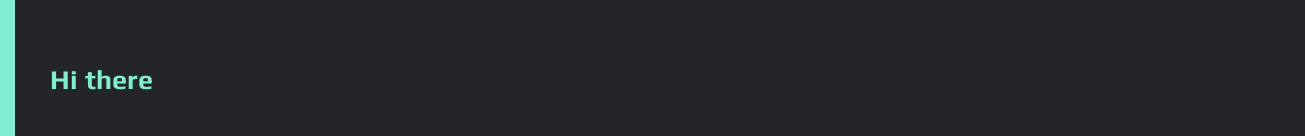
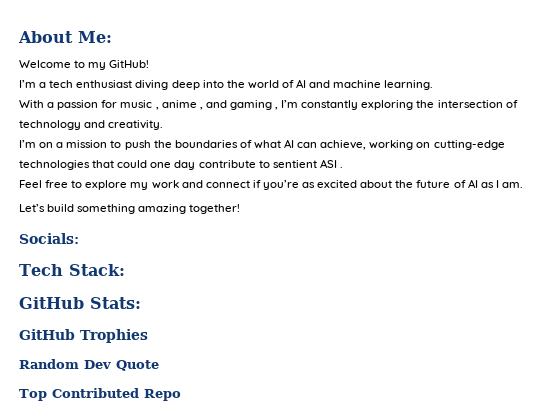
[50,70,154,90] Hi there -> [18,31,112,43] [19,60,150,70] [19,79,434,90] [19,100,518,110] [19,120,164,130] [19,139,505,150] [19,159,343,170] [19,179,523,190] [19,204,241,214] [19,233,79,244] [19,264,125,276] [19,297,141,309] [19,329,148,343] [19,359,159,371] [19,388,181,401] About Me: // Welcome to my GitHub! // I’m a tech enthusiast diving deep into the world of AI and machine learning. // With a passion for music , anime , and gaming , I’m constantly exploring the intersection of technology and creativity. // I’m on a mission to push the boundaries of what AI can achieve, working on cutting-edge technologies that could one day contribute to sentient ASI . // Feel free to explore my work and connect if you’re as excited about the future of AI as I am. // Let’s build something amazing together! // Socials: // Tech Stack: // GitHub Stats: // GitHub Trophies // Random Dev Quote // Top Contributed Repo

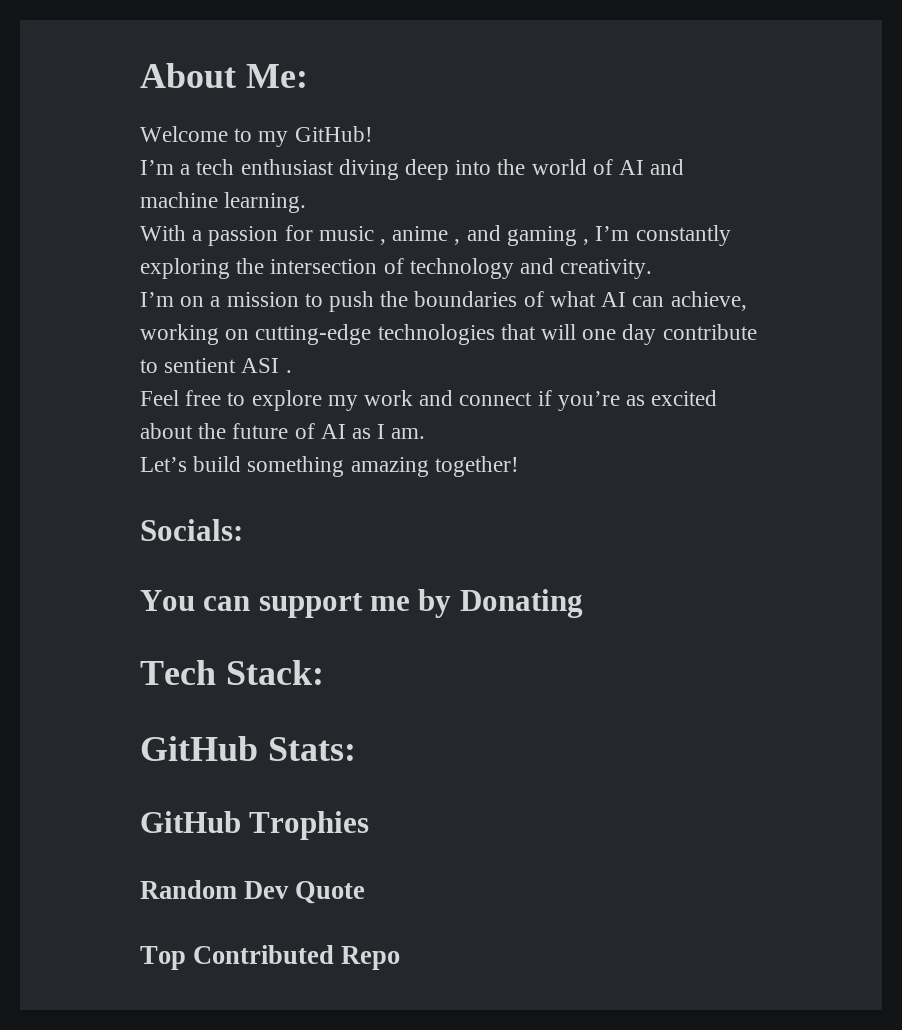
[117,160,148,168] could -> [541,324,577,340] will
(79, 238) none -> [140,589,583,618] // You can support me by Donating

